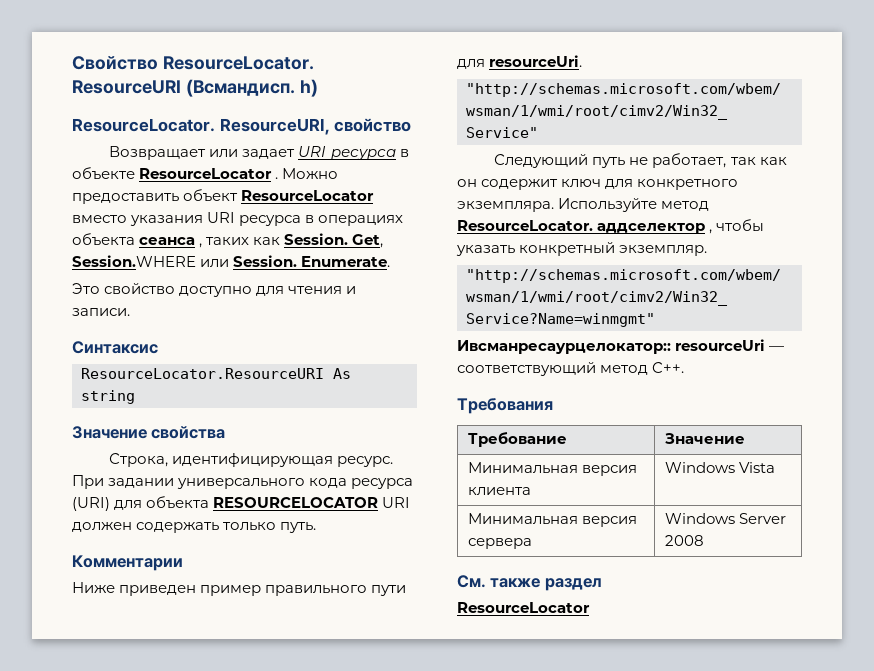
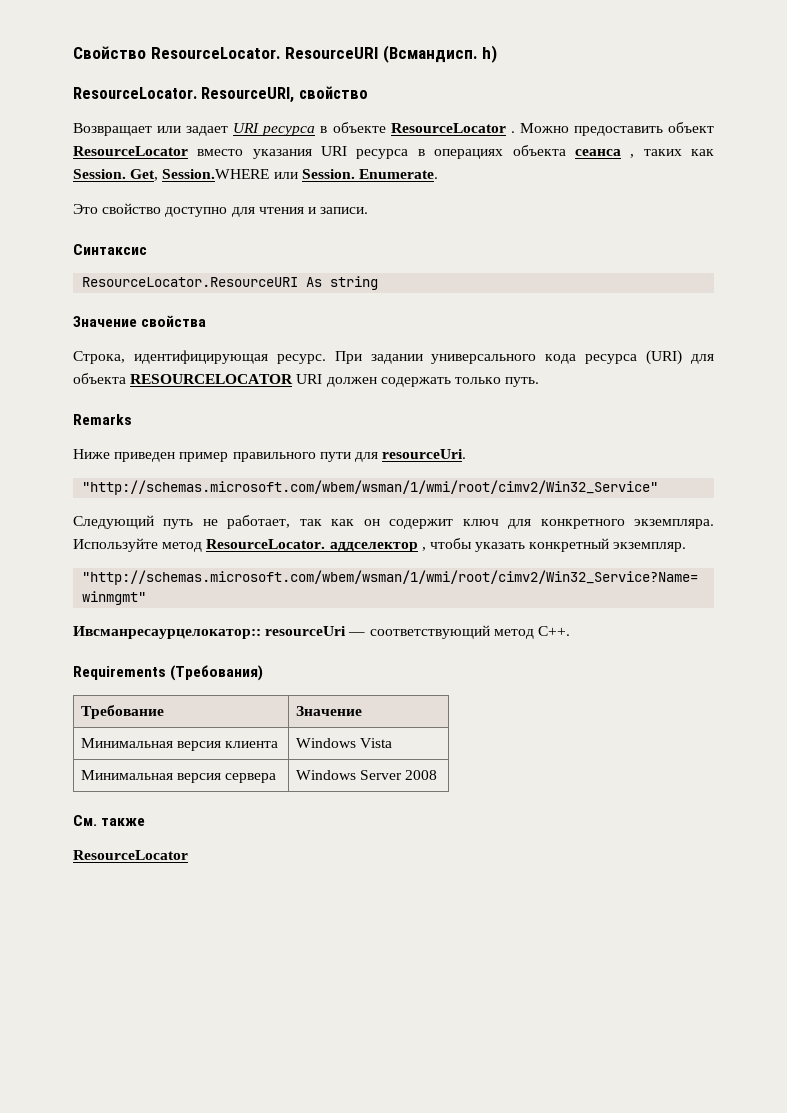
[72,555,183,571] Комментарии -> [73,414,132,425] Remarks
[457,398,553,414] Требования -> [73,665,264,681] Requirements (Требования)
[544,578,602,591] раздел -> (146, 822) none

